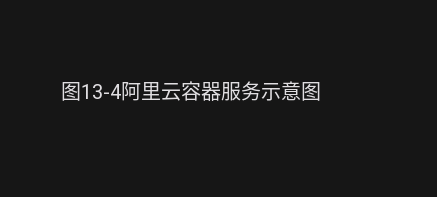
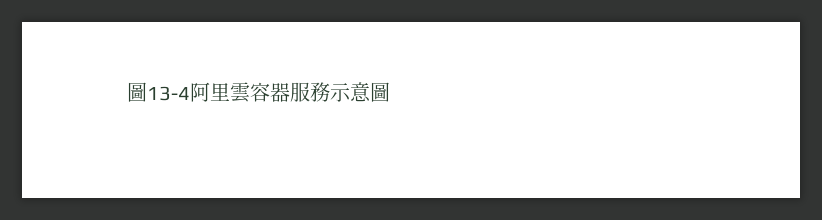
[61,82,81,101] 图 -> [127,82,147,102] 圖
[161,81,321,101] 云容器服务示意图 -> [230,82,390,103] 雲容器服務示意圖

